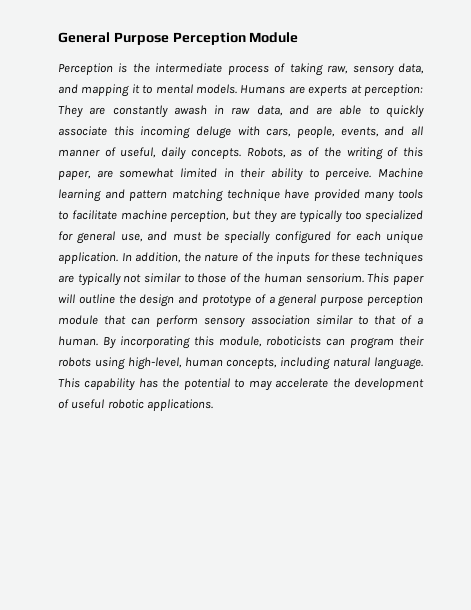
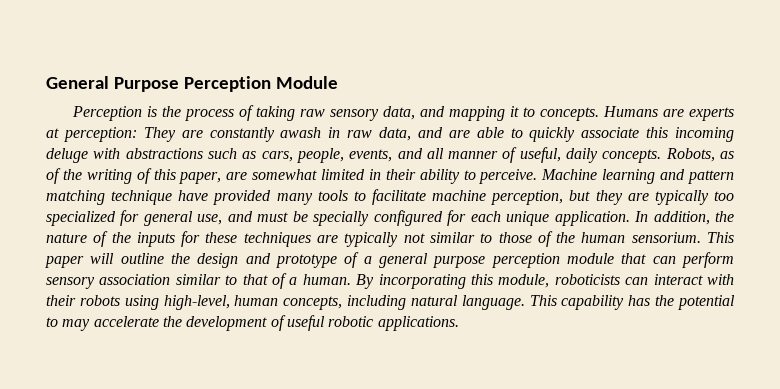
[155,63,223,73] intermediate -> (181, 111) none
[327,65,349,74] raw, -> [299,109,325,117] raw
[155,84,238,94] mental models. -> [539,107,599,121] concepts.
(260, 131) none -> [125,148,257,159] abstractions such as
[350,337,394,349] program -> [653,274,734,285] interact with

